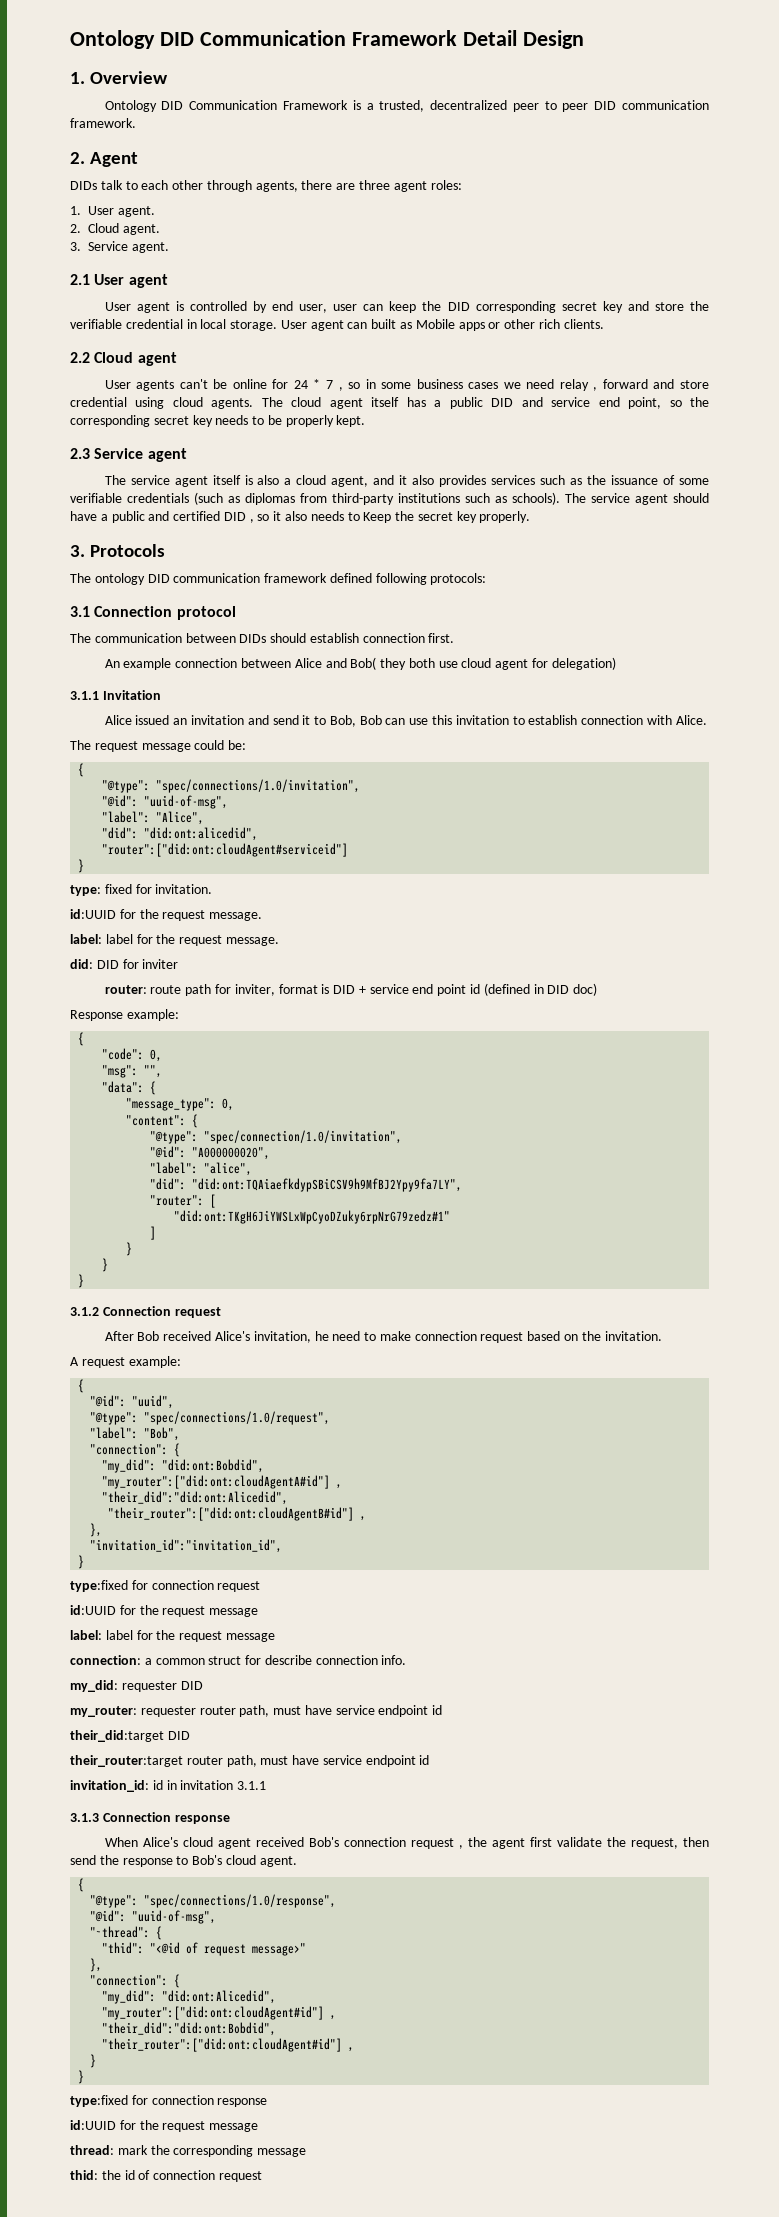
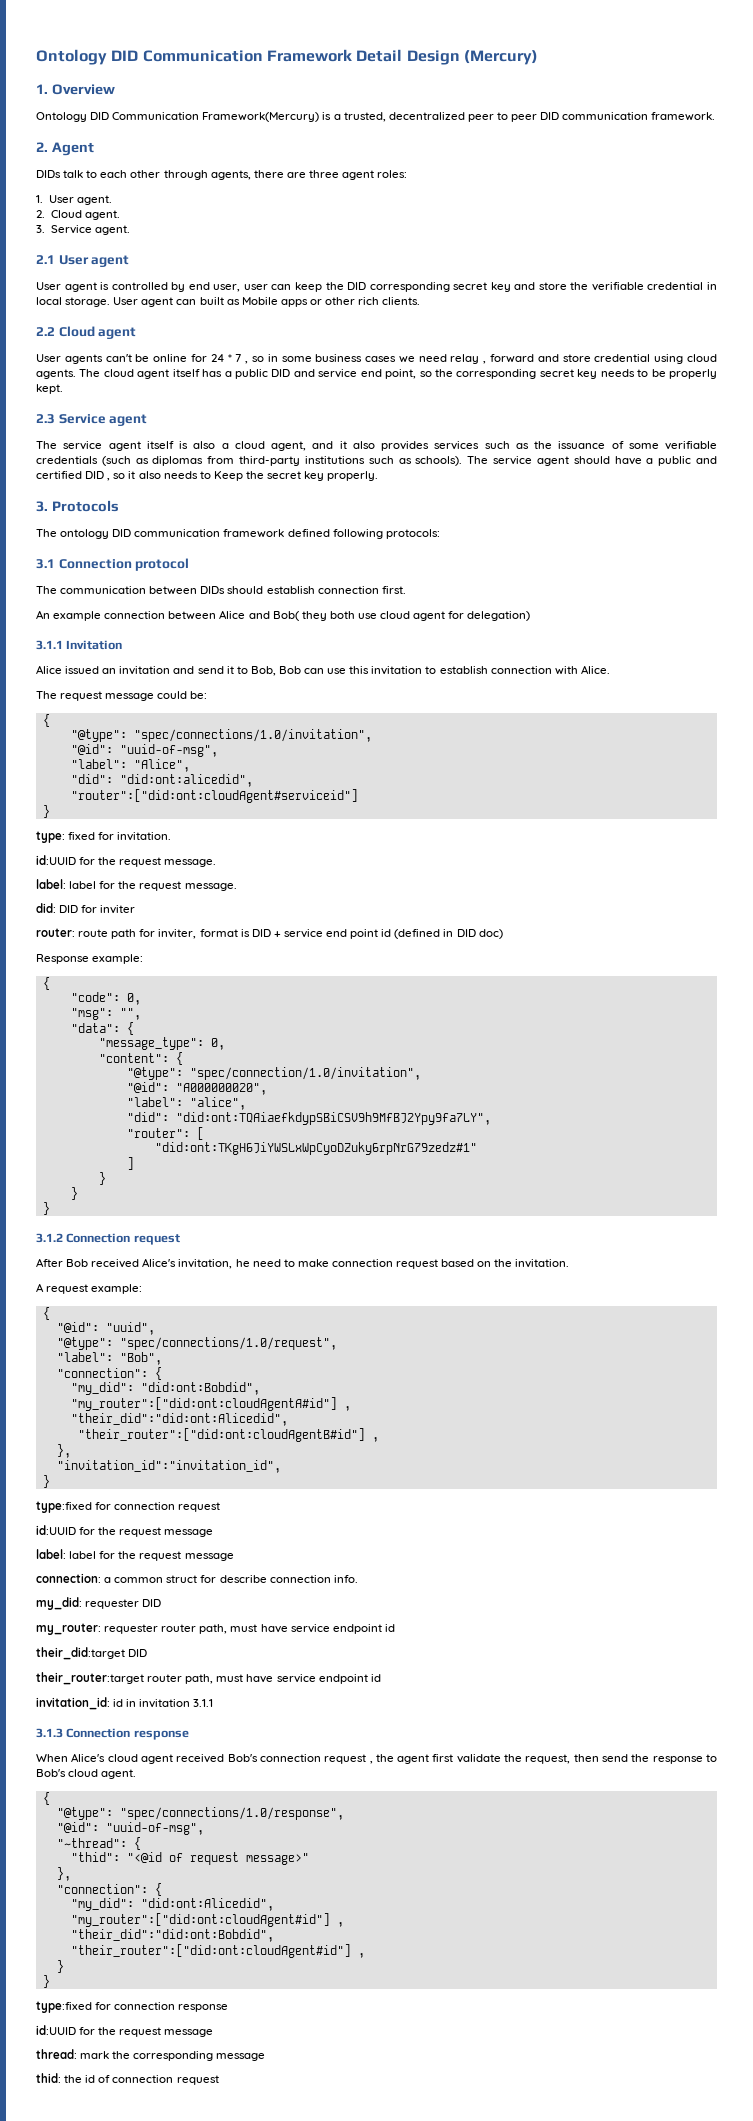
(584, 39) none -> [463,50,538,65] (Mercury)
[282,100,348,110] Framework -> [202,112,320,122] Framework(Mercury)

